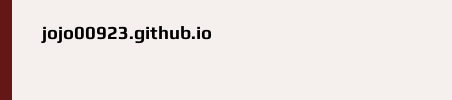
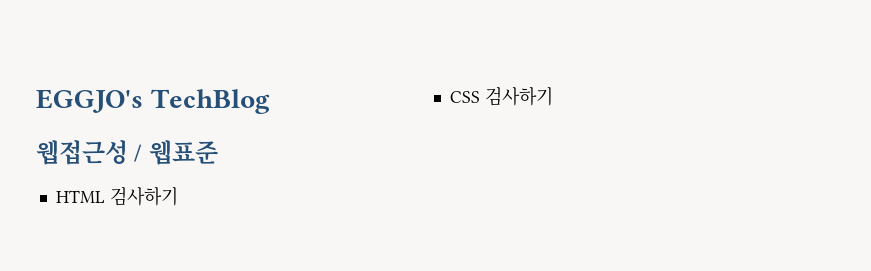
[41,26,212,44] jojo00923.github.io -> [36,89,270,114] [36,140,218,165] [55,187,178,206] [449,87,553,106] EGGJO's TechBlog // 웹접근성 / 웹표준 // HTML 검사하기 // CSS 검사하기

